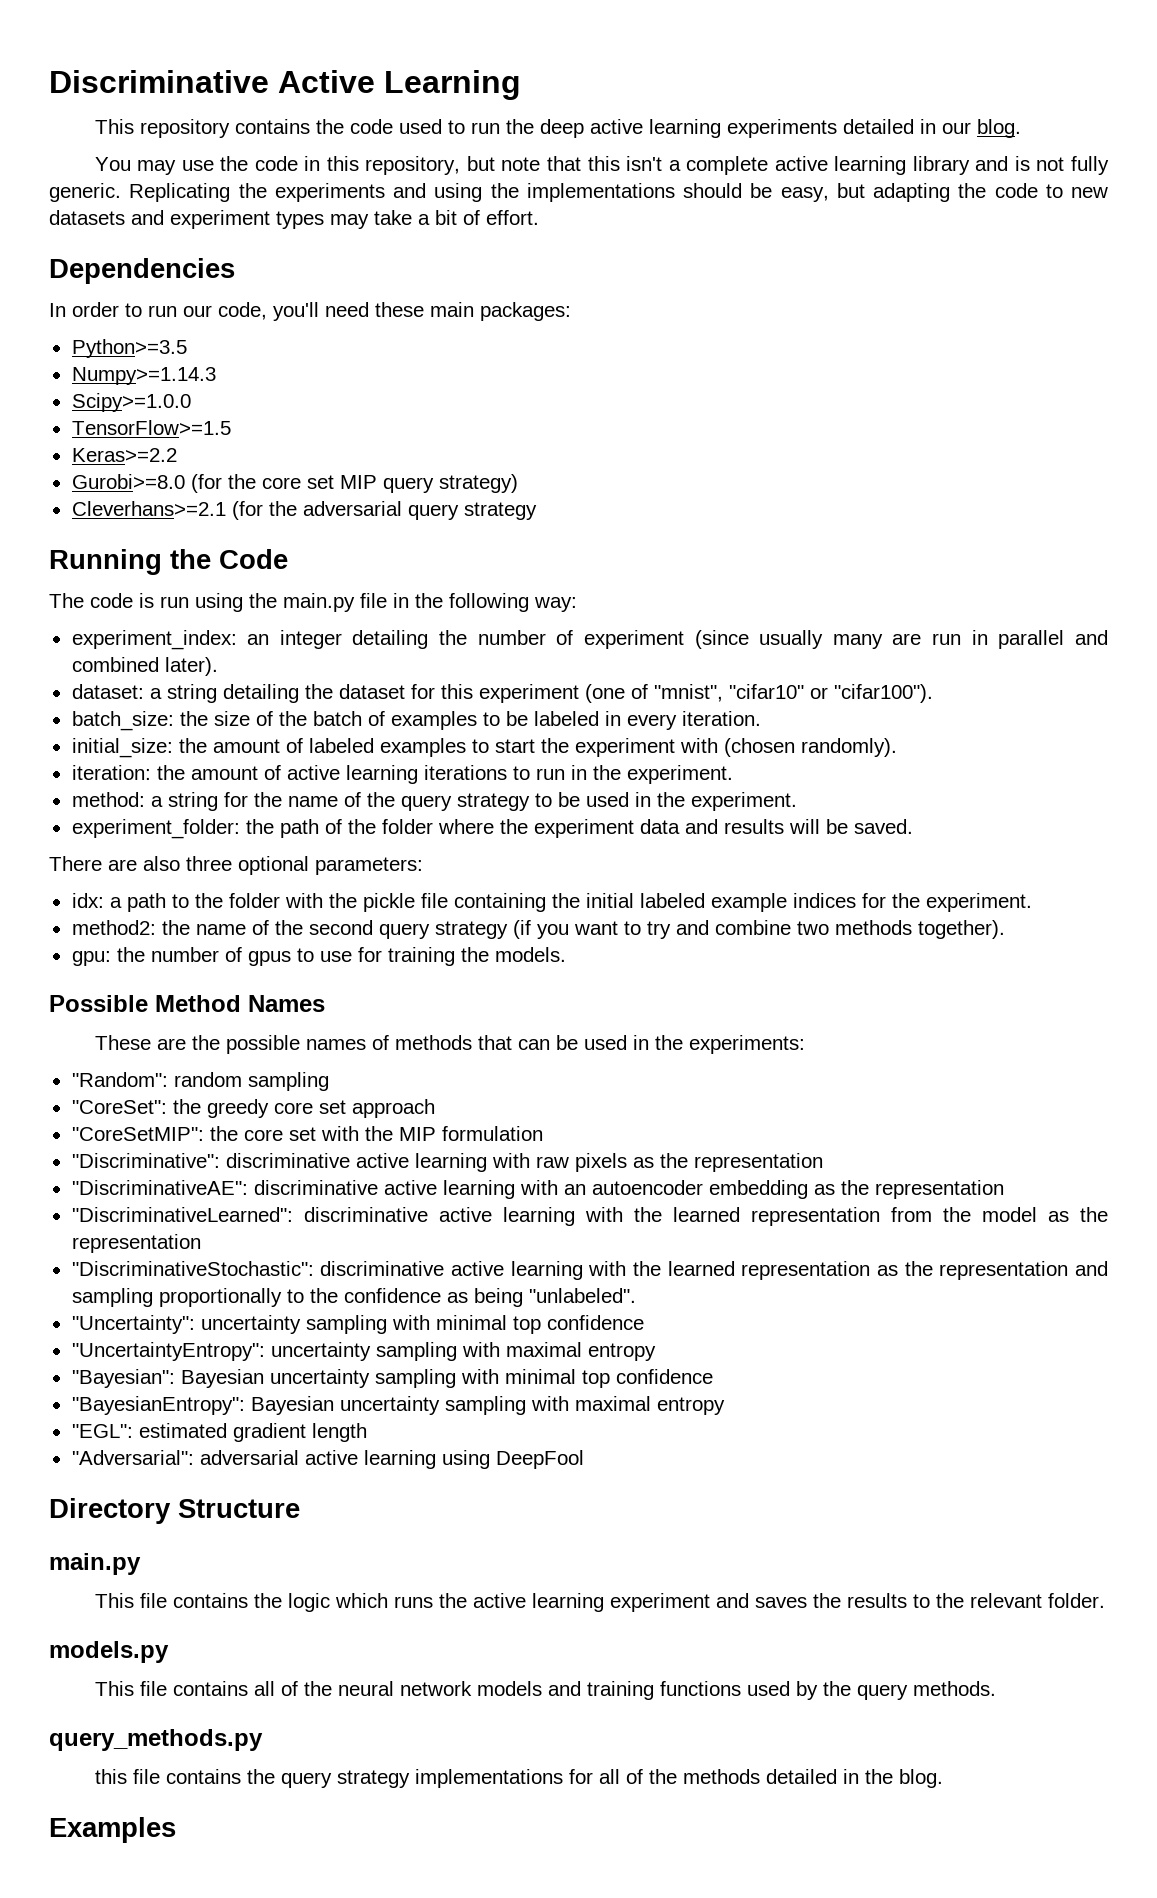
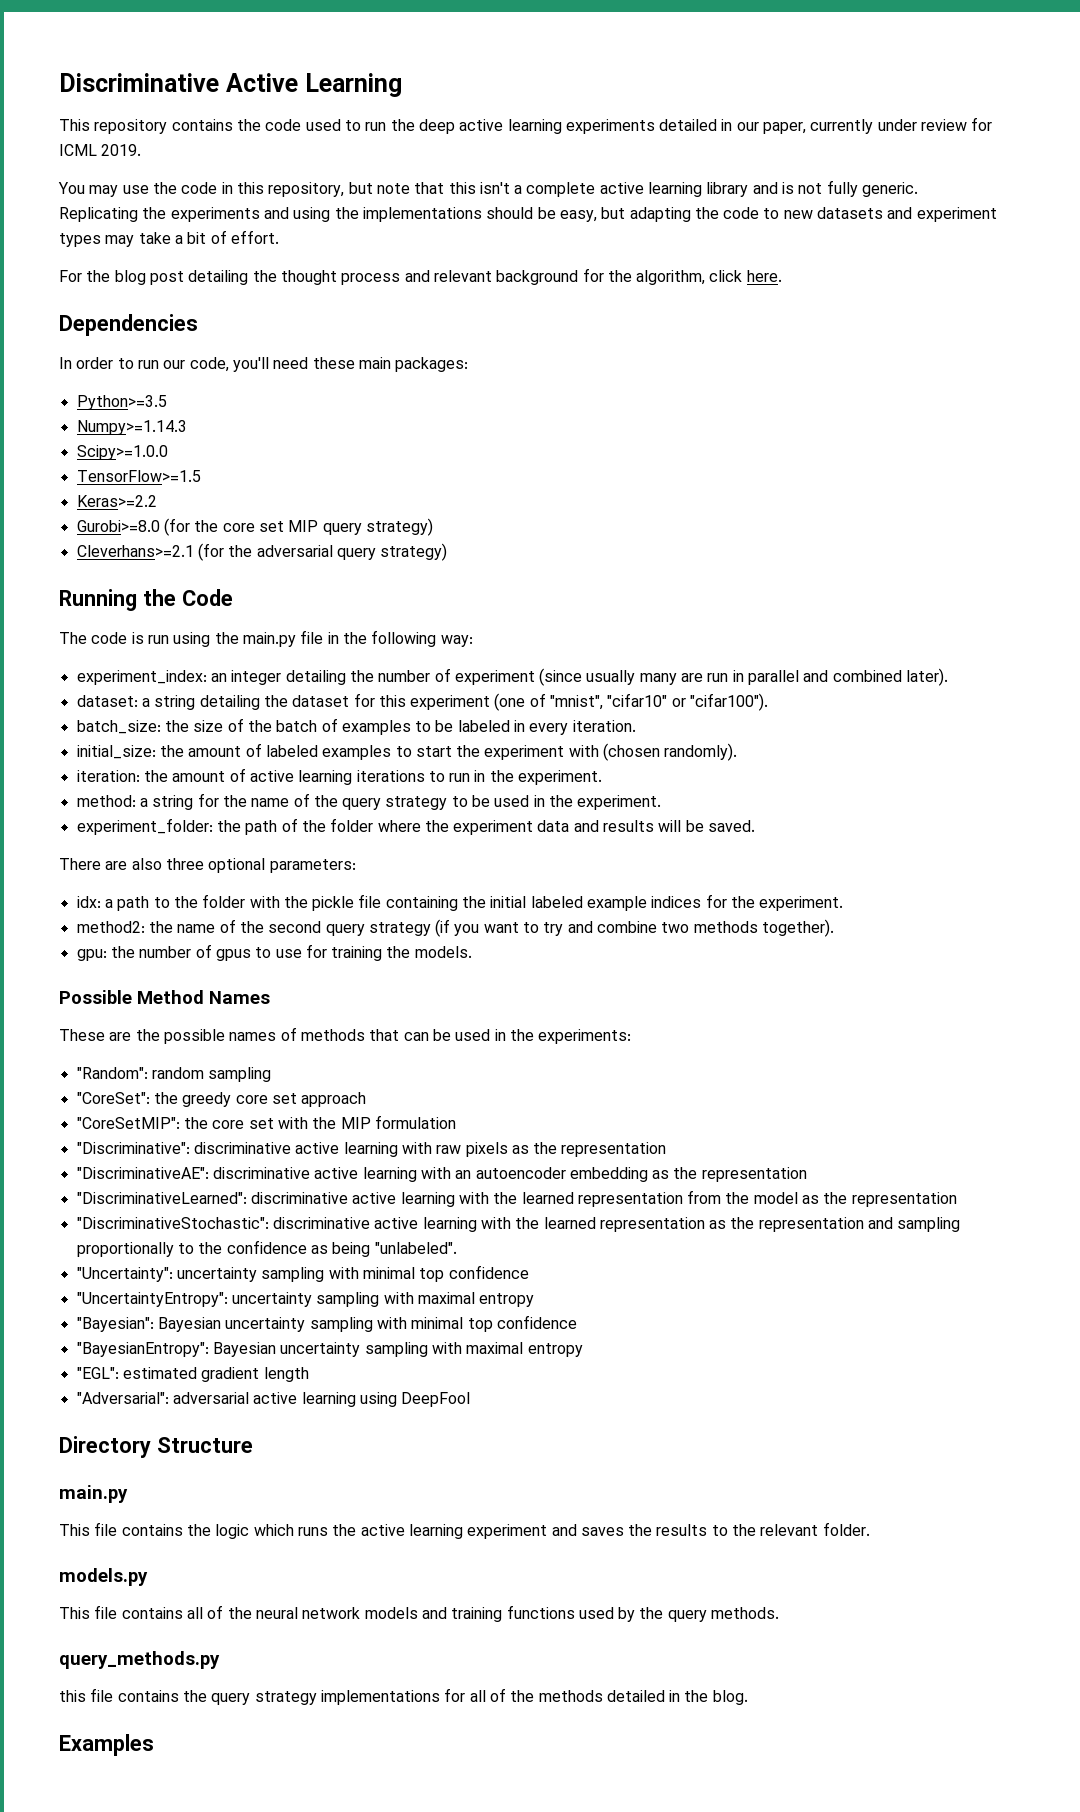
[976,119,1021,138] blog. -> [763,117,993,134] [59,144,142,156] paper, currently under review for ICML 2019.
(539, 217) none -> [59,268,782,285] // For the blog post detailing the thought process and relevant background for the algorithm, click here.
[463,502,537,520] strategy -> [380,543,448,561] strategy)

